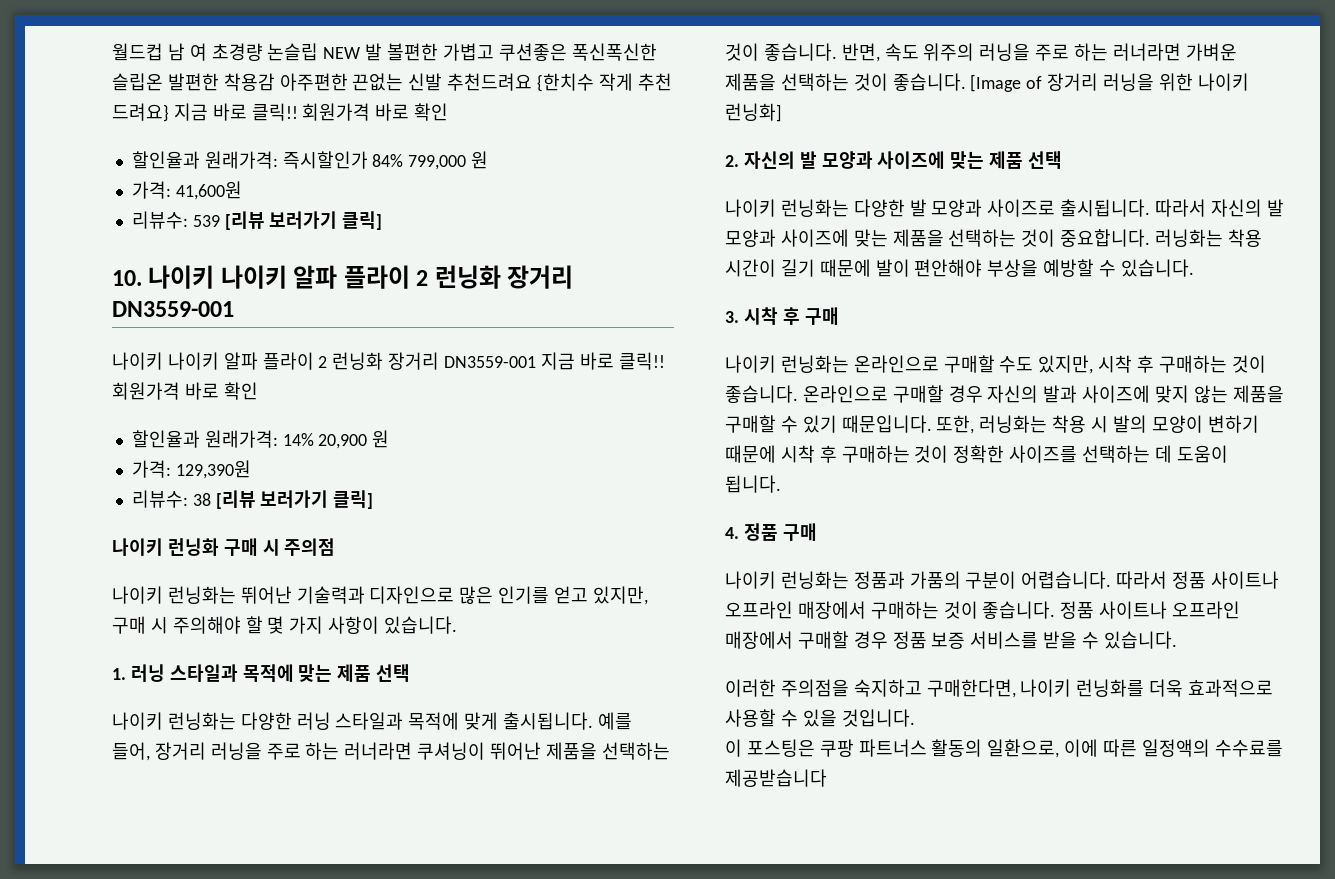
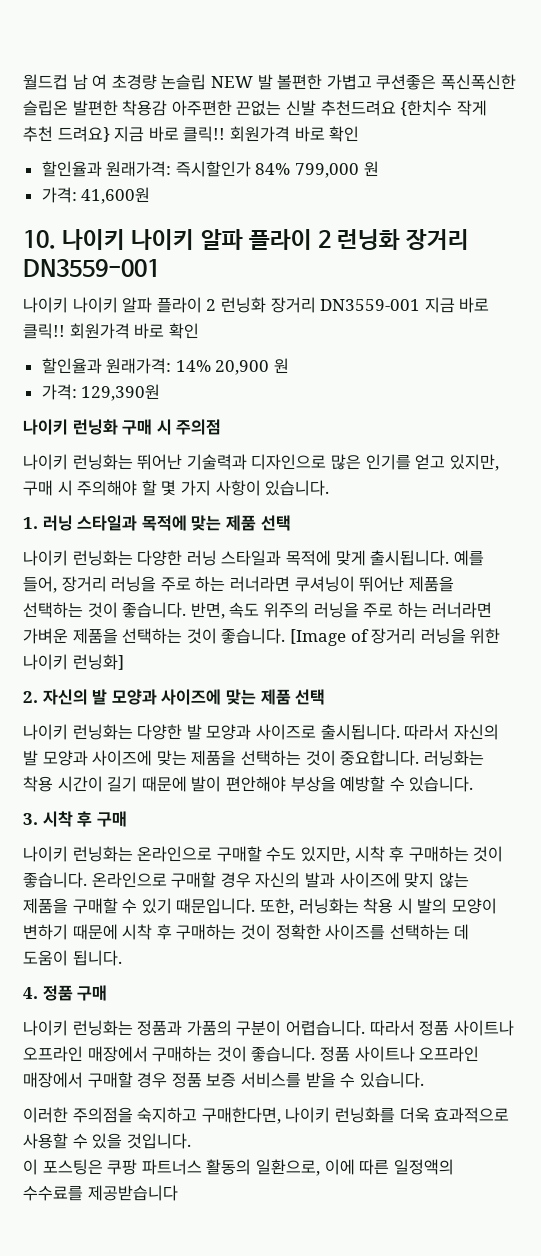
[131,211,383,230] // 리뷰수: 539 [리뷰 보러가기 클릭] -> (151, 195) none
[131,490,374,509] // 리뷰수: 38 [리뷰 보러가기 클릭] -> (161, 392) none

